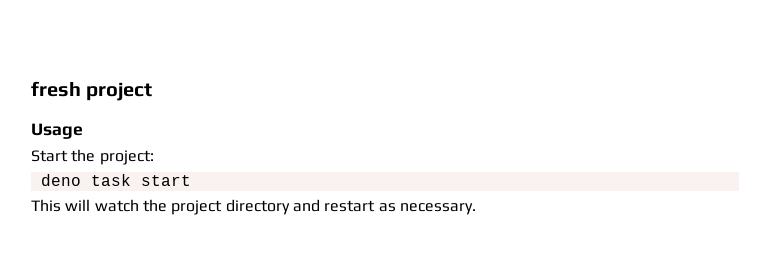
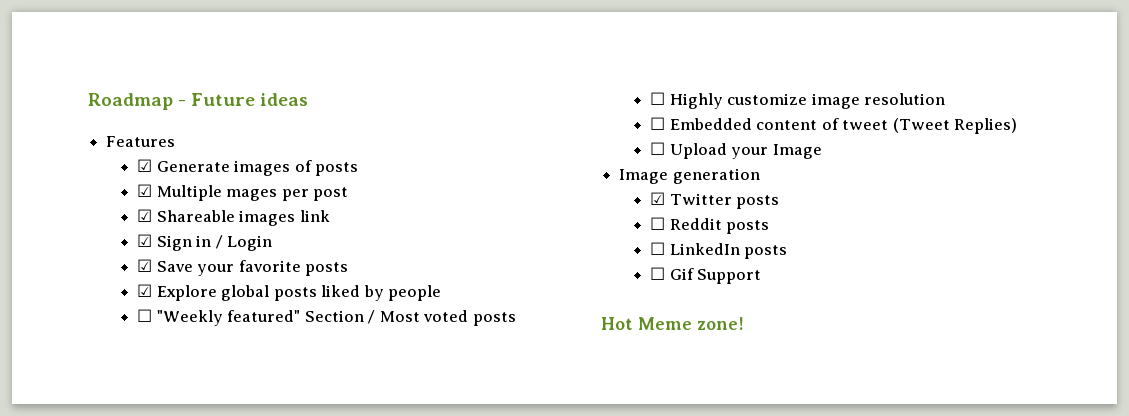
[31,81,153,101] [31,123,83,139] [31,149,154,165] [40,174,191,186] [31,199,476,215] fresh project // Usage // Start the project: // deno task start // This will watch the project directory and restart as necessary. -> [88,93,309,110] [106,136,176,147] [137,159,359,176] [137,184,349,201] [137,209,330,226] [137,234,273,251] [137,259,349,276] [137,284,442,301] [137,309,516,326] [650,92,946,109] [650,117,1018,134] [650,142,822,159] [619,168,760,184] [650,192,780,209] [650,217,770,234] [650,242,788,259] [650,267,762,284] [601,317,744,330] Roadmap - Future ideas // Features // ☑ Generate images of posts // ☑ Multiple mages per post // ☑ Shareable images link // ☑ Sign in / Login // ☑ Save your favorite posts // ☑ Explore global posts liked by people // ☐ "Weekly featured" Section / Most voted posts // ☐ Highly customize image resolution // ☐ Embedded content of tweet (Tweet Replies) // ☐ Upload your Image // Image generation // ☑ Twitter posts // ☐ Reddit posts // ☐ LinkedIn posts // ☐ Gif Support // Hot Meme zone!

